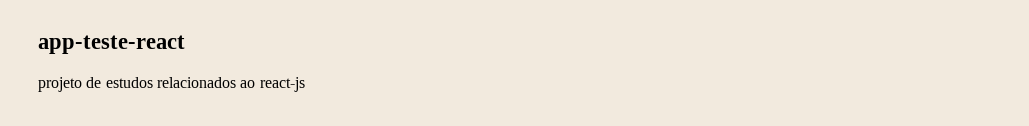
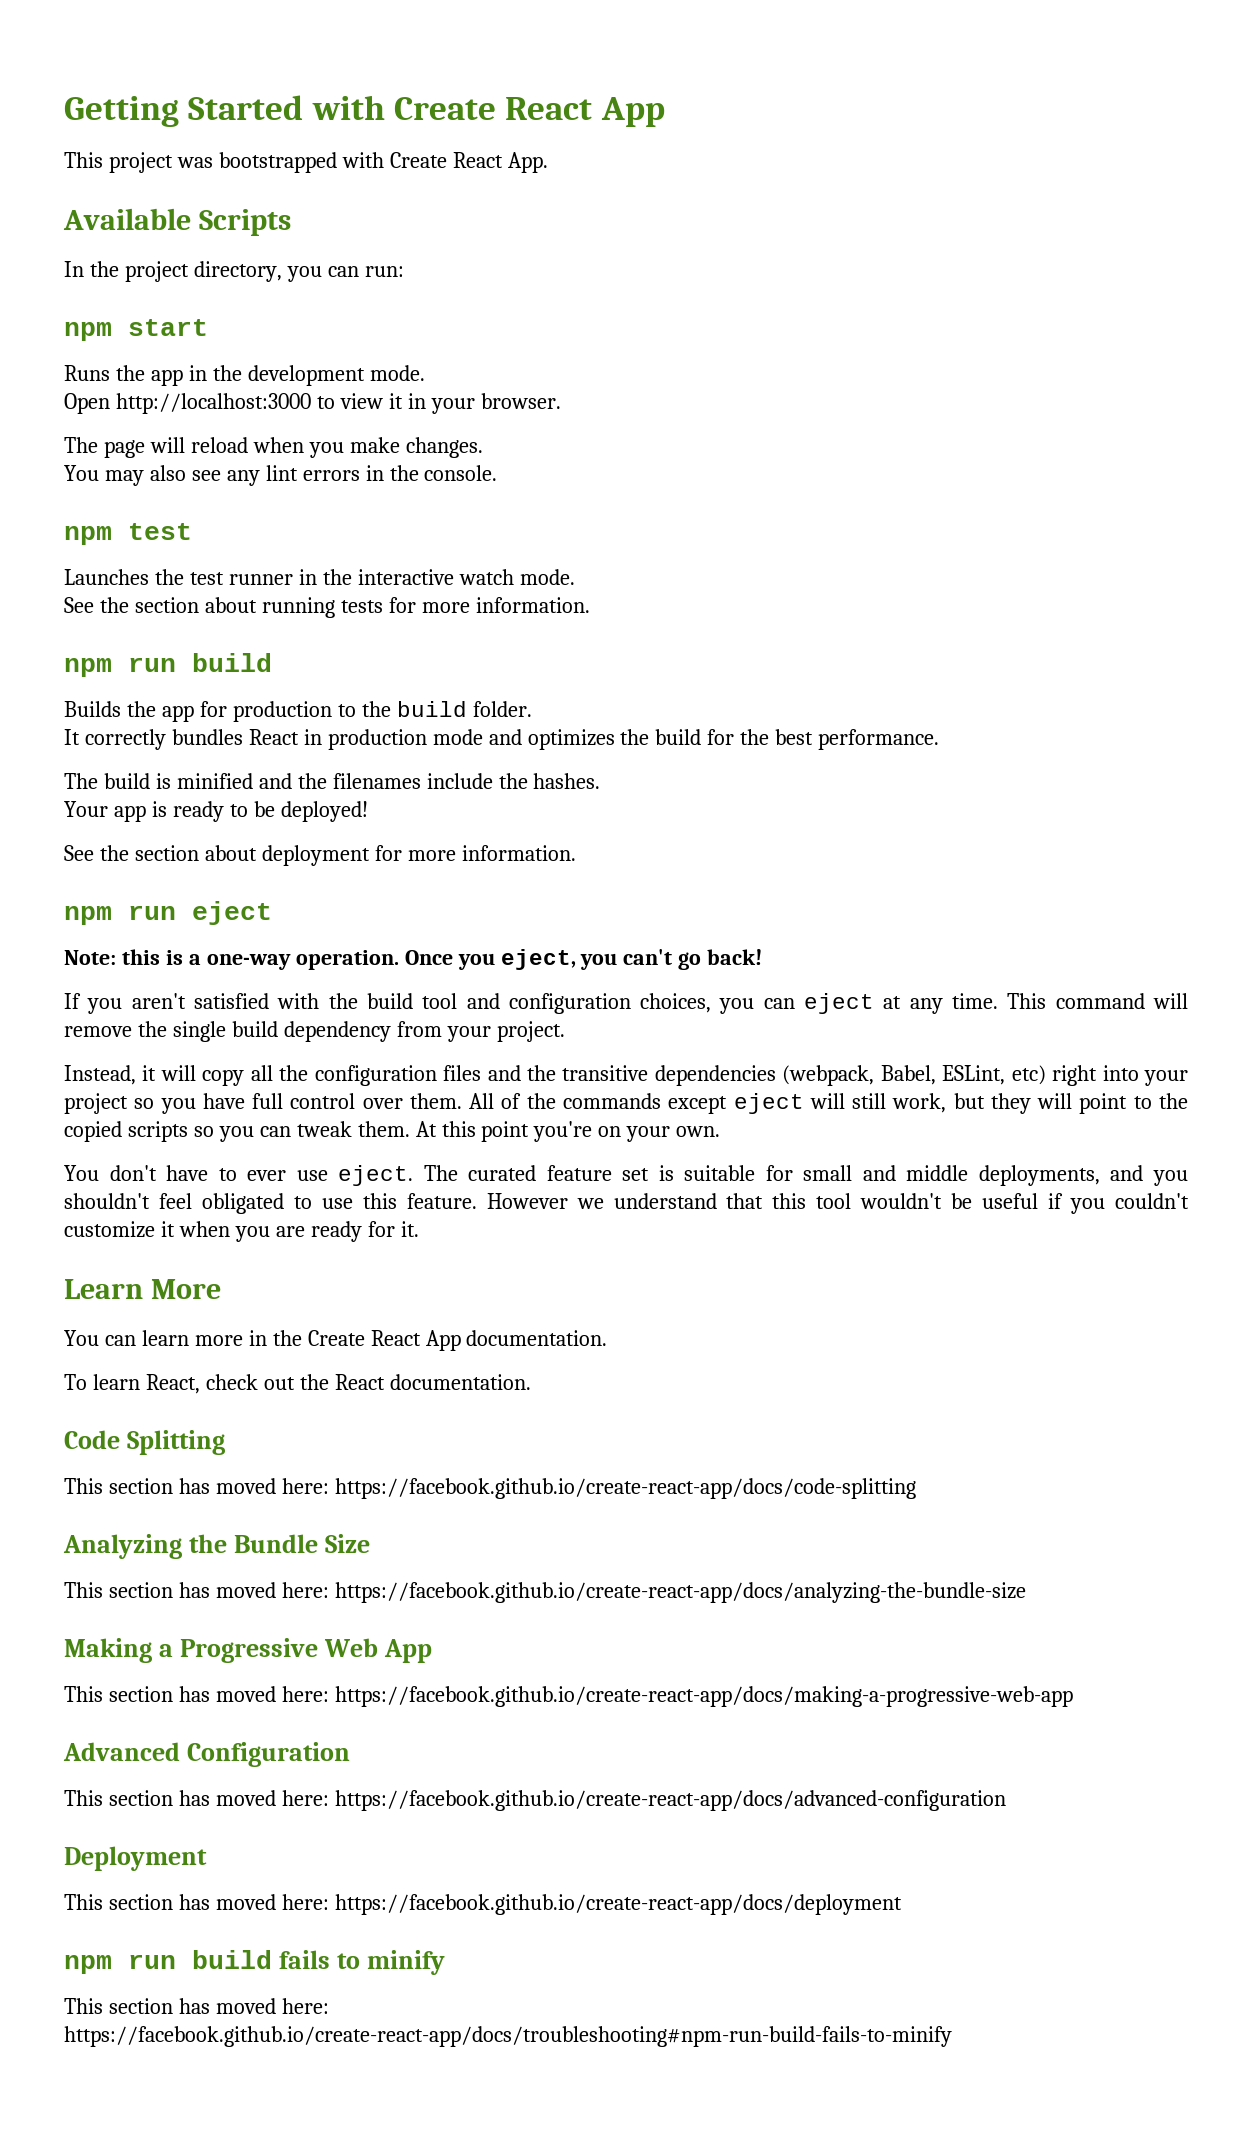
[38,35,185,54] [38,77,305,92] app-teste-react // projeto de estudos relacionados ao react-js -> [64,95,665,127] [64,152,548,173] [63,208,291,236] [64,261,404,282] [64,319,208,341] [64,365,425,386] [64,393,561,414] [64,437,483,458] [64,465,498,486] [64,523,192,545] [64,569,575,585] [64,597,590,618] [64,653,272,677] [64,701,532,722] [64,729,940,750] [64,773,601,789] [64,801,368,822] [64,845,576,866] [64,901,272,925] [64,949,763,970] [64,993,1188,1014] [64,1021,565,1042] [64,1065,1188,1086] [64,1093,1188,1114] [64,1121,721,1142] [64,1165,1188,1186] [64,1193,1189,1214] [64,1221,419,1242] [64,1279,221,1299] [64,1330,608,1351] [64,1374,531,1394] [64,1430,225,1455] [64,1478,916,1499] [63,1534,370,1559] [64,1582,1026,1603] [64,1638,432,1663] [64,1686,1073,1707] [63,1742,350,1767] [64,1790,1006,1811] [64,1846,207,1871] [64,1894,902,1915] [64,1950,445,1975] [64,1998,329,2014] [64,2026,952,2047] Getting Started with Create React App // This project was bootstrapped with Create React App. // Available Scripts // In the project directory, you can run: // npm start // Runs the app in the development mode. // Open http://localhost:3000 to view it in your browser. // The page will reload when you make changes. // You may also see any lint errors in the console. // npm test // Launches the test runner in the interactive watch mode. // See the section about running tests for more information. // npm run build // Builds the app for production to the build folder. // It correctly bundles React in production mode and optimizes the build for the best performance. // The build is minified and the filenames include the hashes. // Your app is ready to be deployed! // See the section about deployment for more information. // npm run eject // Note: this is a one-way operation. Once you eject, you can't go back! // If you aren't satisfied with the build tool and configuration choices, you can eject at any time. This command will remove the single build dependency from your project. // Instead, it will copy all the configuration files and the transitive dependencies (webpack, Babel, ESLint, etc) right into your project so you have full control over them. All of the commands except eject will still work, but they will point to the copied scripts so you can tweak them. At this point you're on your own. // You don't have to ever use eject. The curated feature set is suitable for small and middle deployments, and you shouldn't feel obligated to use this feature. However we understand that this tool wouldn't be useful if you couldn't customize it when you are ready for it. // Learn More // You can learn more in the Create React App documentation. // To learn React, check out the React documentation. // Code Splitting // This section has moved here: https://facebook.github.io/create-react-app/docs/code-splitting // Analyzing the Bundle Size // This section has moved here: https://facebook.github.io/create-react-app/docs/analyzing-the-bundle-size // Making a Progressive Web App // This section has moved here: https://facebook.github.io/create-react-app/docs/making-a-progressive-web-app // Advanced Configuration // This section has moved here: https://facebook.github.io/create-react-app/docs/advanced-configuration // Deployment // This section has moved here: https://facebook.github.io/create-react-app/docs/deployment // npm run build fails to minify // This section has moved here: https://facebook.github.io/create-react-app/docs/troubleshooting#npm-run-build-fails-to-minify

